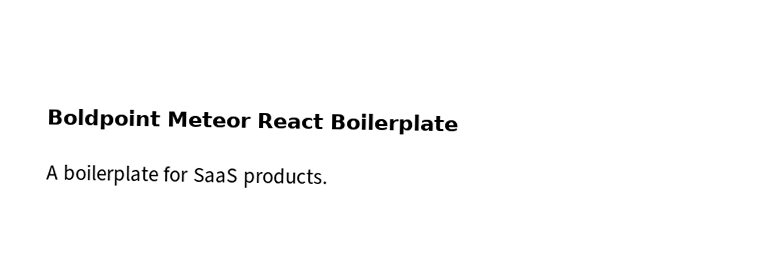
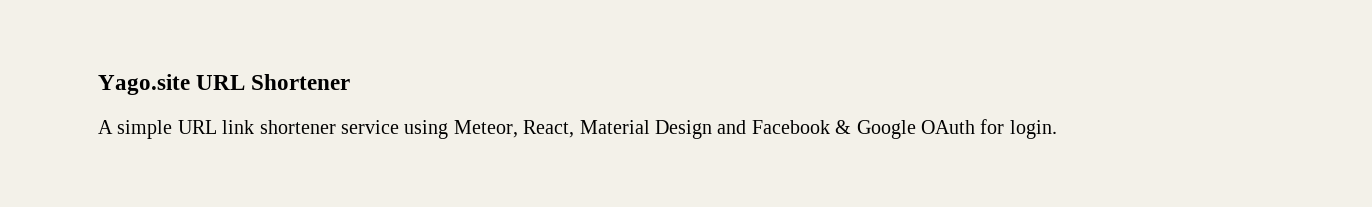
[47,108,459,136] [46,163,328,190] Boldpoint Meteor React Boilerplate // A boilerplate for SaaS products. -> [98,74,351,95] [98,119,1057,139] Yago.site URL Shortener // A simple URL link shortener service using Meteor, React, Material Design and Facebook & Google OAuth for login.

